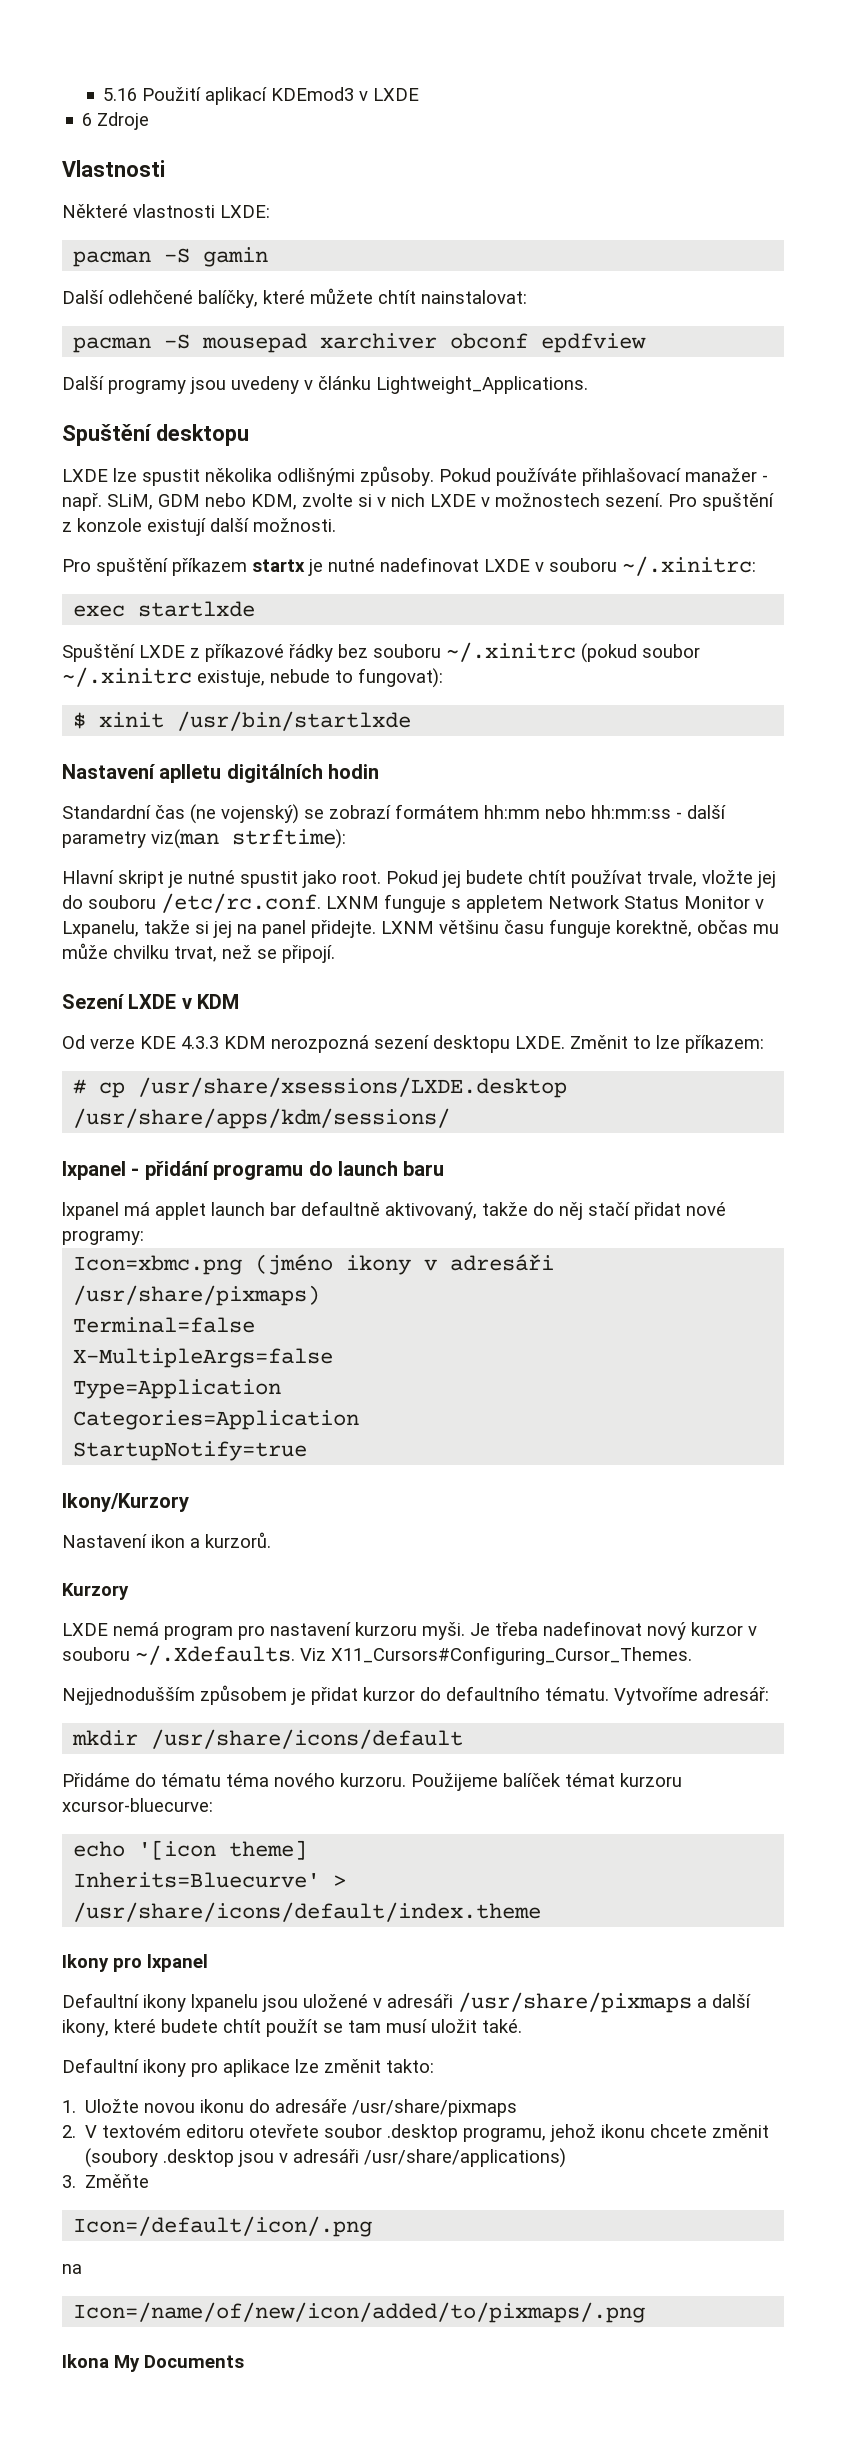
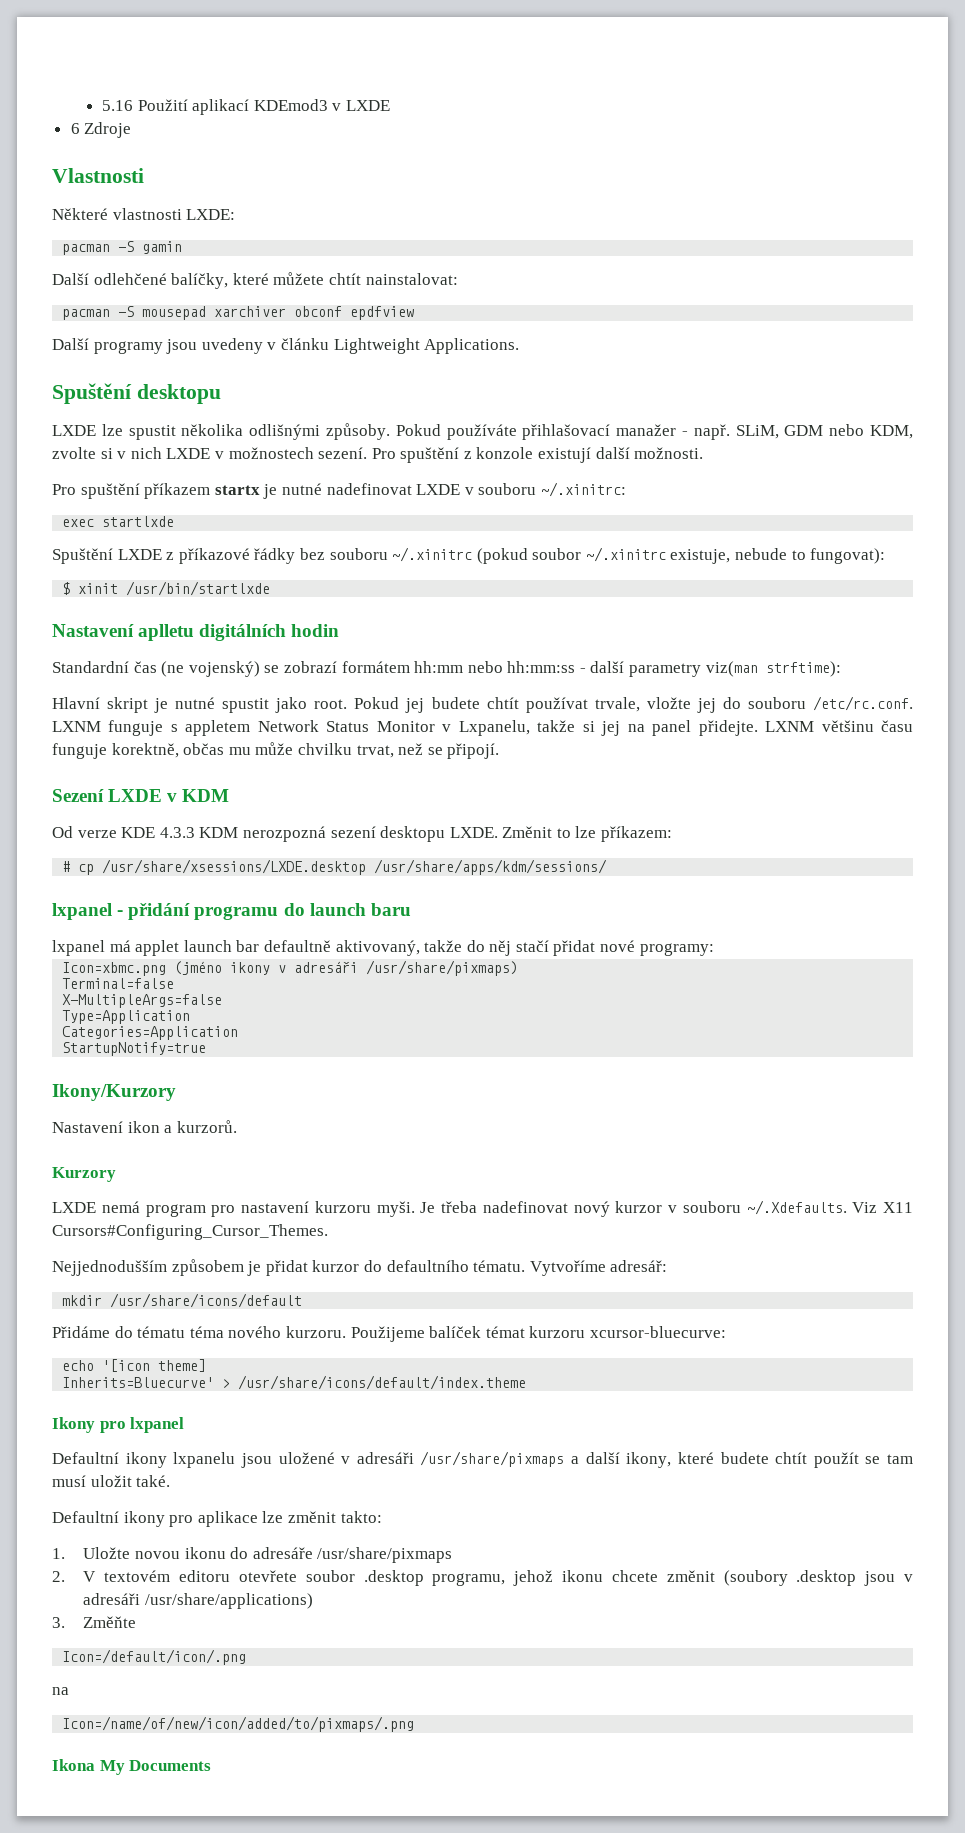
[376,376,588,394] Lightweight_Applications. -> [333,338,520,354] Lightweight Applications.
[331,1646,692,1665] X11_Cursors#Configuring_Cursor_Themes. -> [883,1202,913,1213] [52,1224,328,1240] X11 Cursors#Configuring_Cursor_Themes.

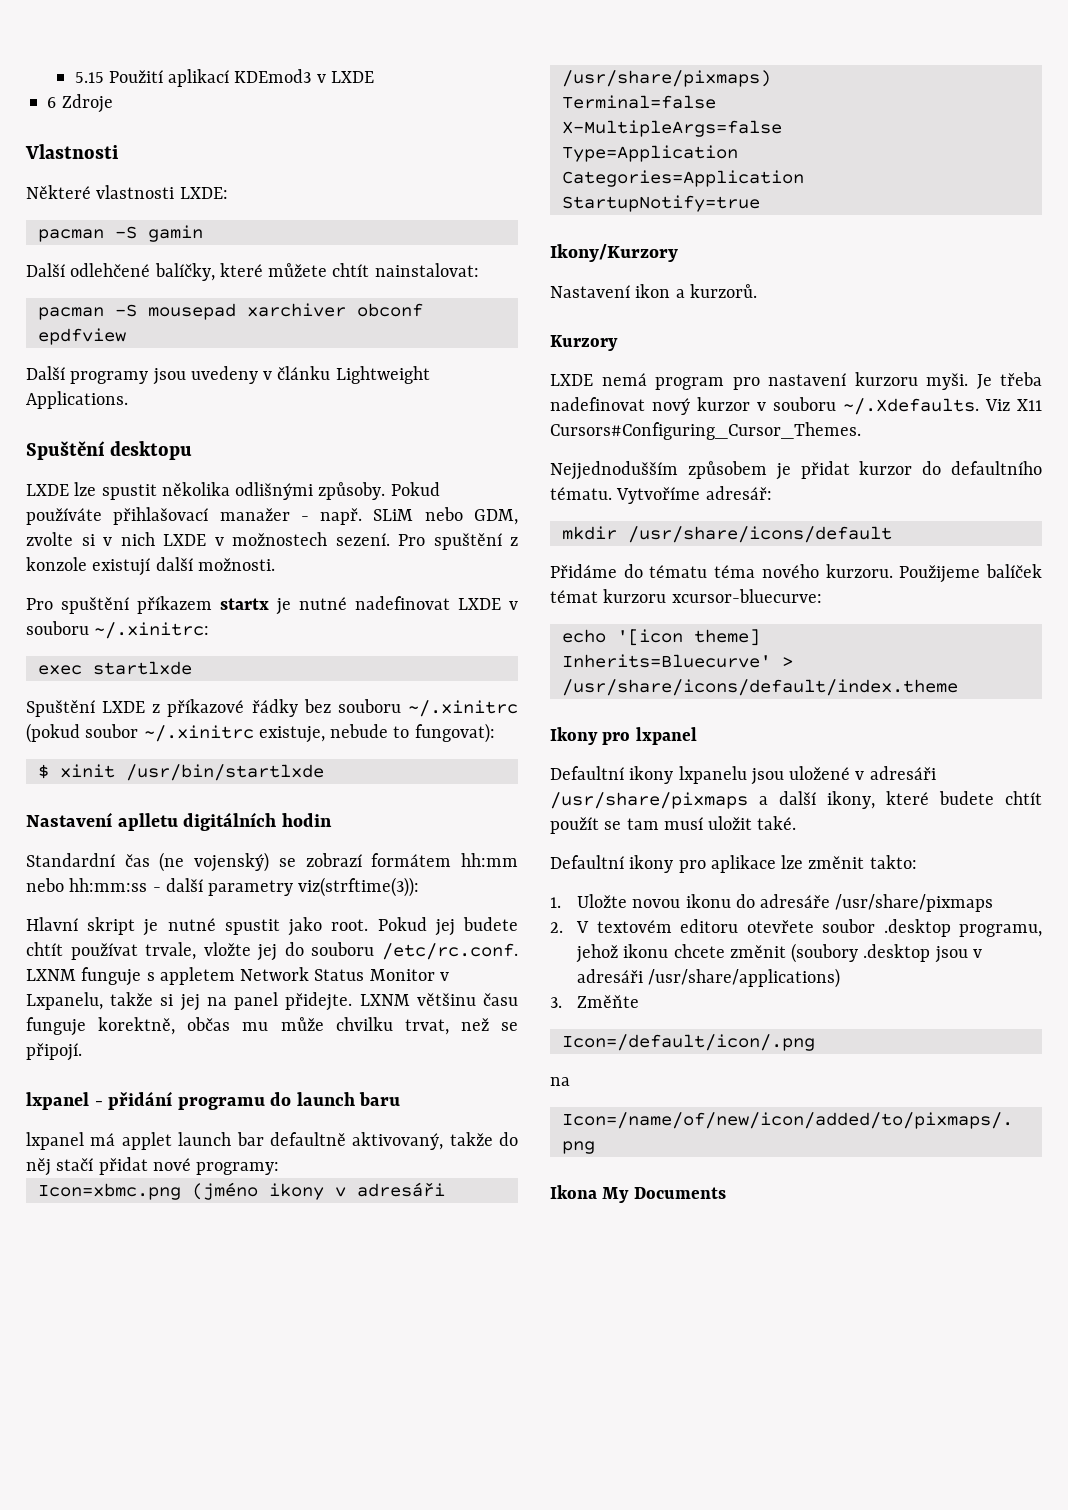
[102,100,134,111] 5.16 -> [74,72,104,83] 5.15
[735,424,913,439] SLiM, GDM nebo KDM, -> [373,507,518,525] SLiM nebo GDM,
[705,661,841,677] viz(man strftime): -> [298,877,420,897] viz(strftime(3)):
[52,789,230,802] [52,826,673,842] [62,859,608,875] // Sezení LXDE v KDM // Od verze KDE 4.3.3 KDM nerozpozná sezení desktopu LXDE. Změnit to lze příkazem: // # cp /usr/share/xsessions/LXDE.desktop /usr/share/apps/kdm/sessions/ -> (82, 1052) none

